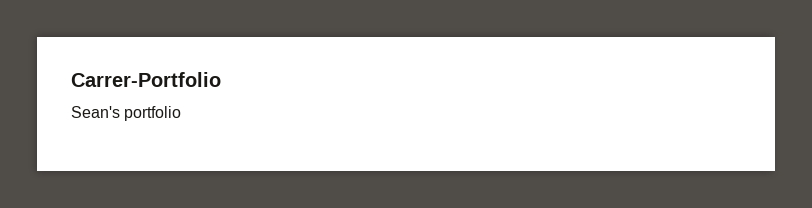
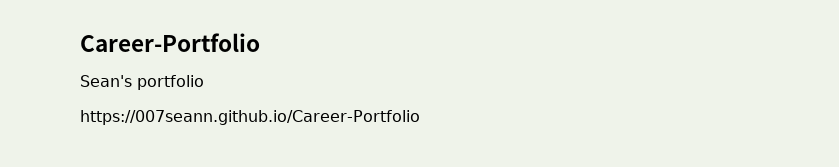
[71,72,221,87] Carrer-Portfolio -> [80,33,260,52] Career-Portfolio
(182, 113) none -> [80,110,420,125] // https://007seann.github.io/Career-Portfolio

